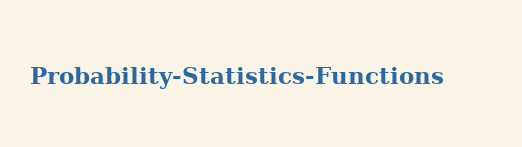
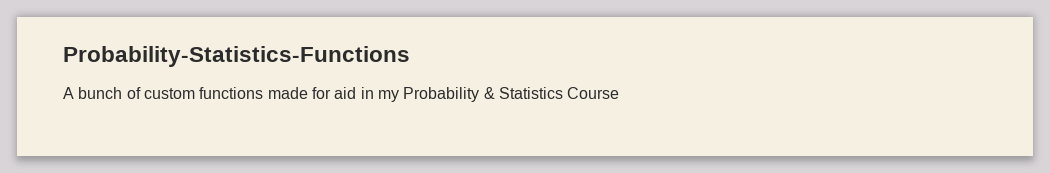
(444, 78) none -> [63,87,620,102] // A bunch of custom functions made for aid in my Probability & Statistics Course

